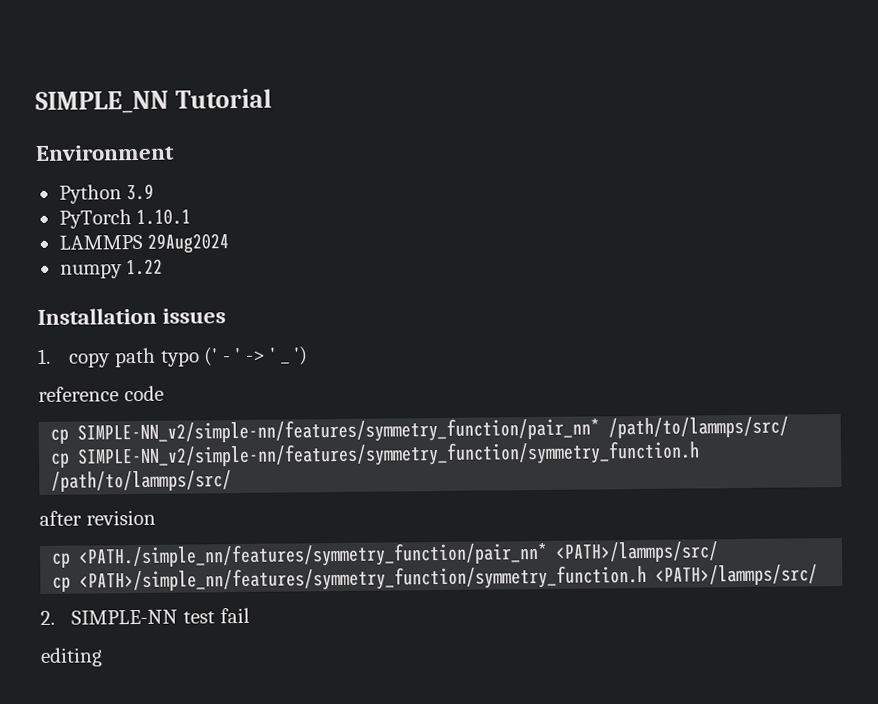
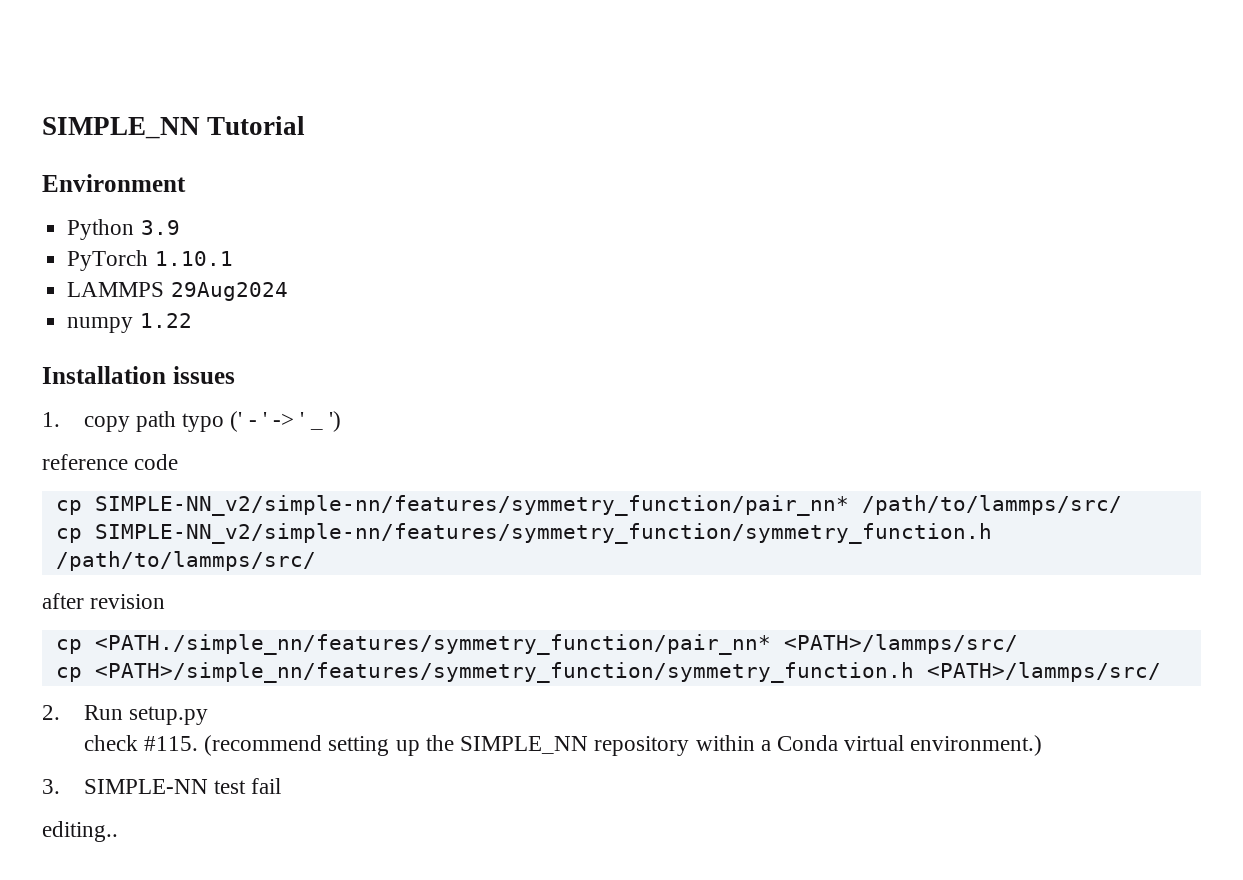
(55, 617) none -> [83,705,209,725] [83,735,1043,756] [42,779,60,794] Run setup.py // check #115. (recommend setting up the SIMPLE_NN repository within a Conda virtual environment.) // 3.
[40,647,103,667] editing -> [42,821,118,842] editing..

